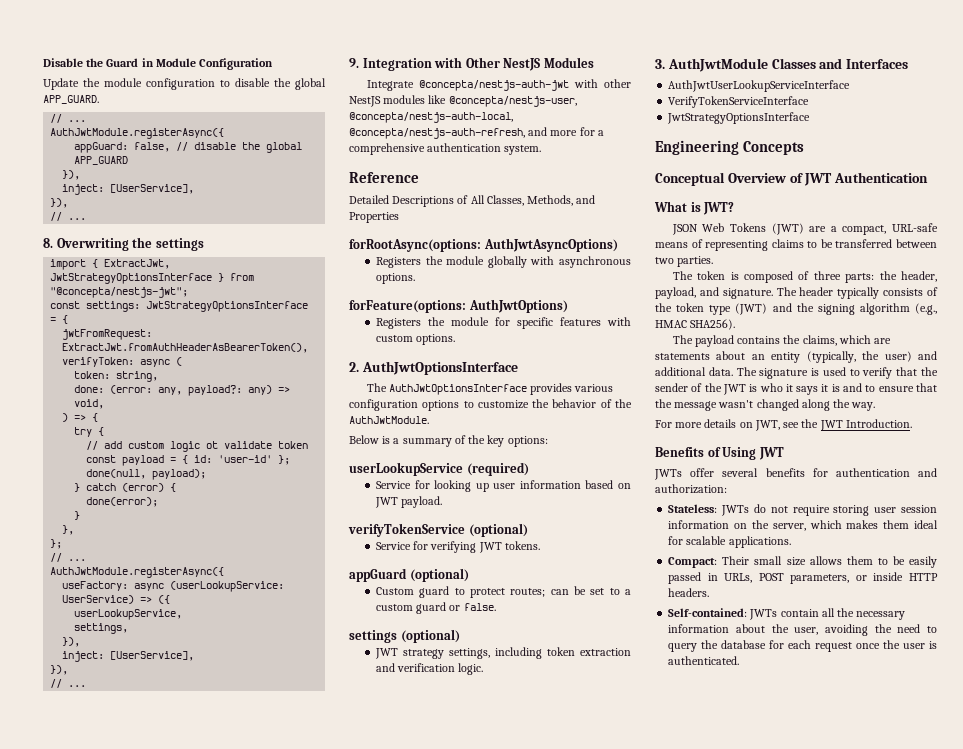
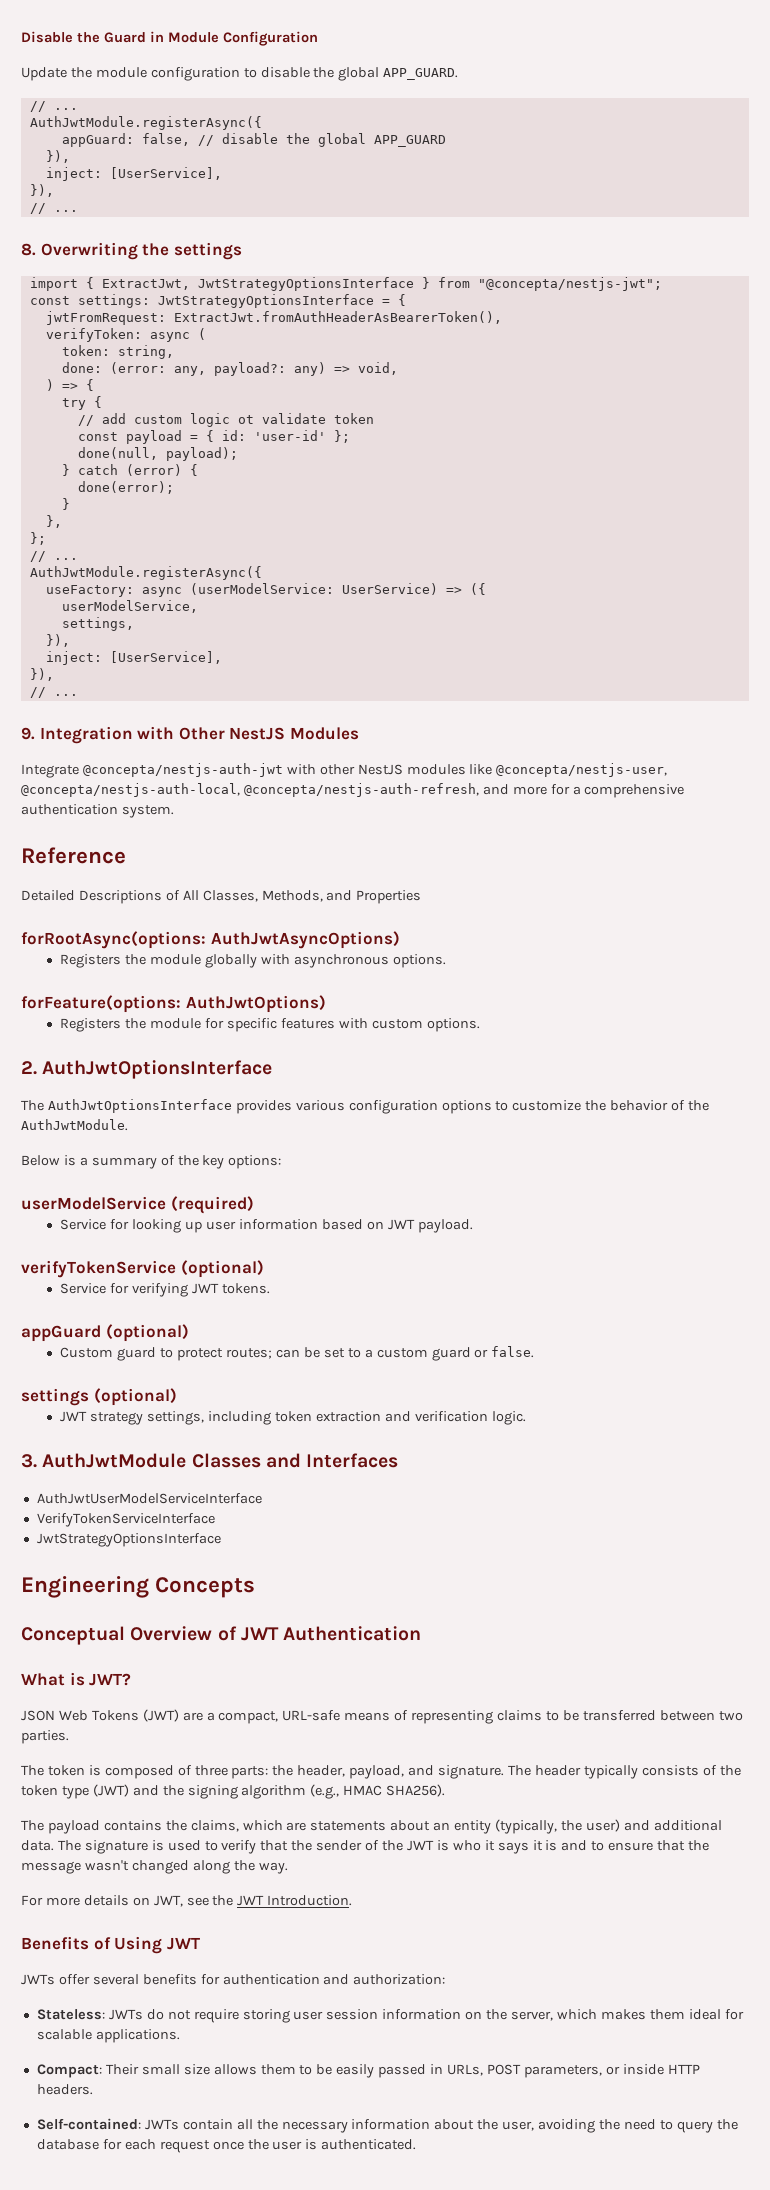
[170,581,285,592] (userLookupService: -> [189,583,334,595] (userModelService:
[74,609,183,620] userLookupService, -> [61,600,198,613] userModelService,
[349,462,463,476] userLookupService -> [21,1196,166,1210] userModelService
[668,80,851,92] AuthJwtUserLookupServiceInterface -> [36,1493,262,1504] AuthJwtUserModelServiceInterface

